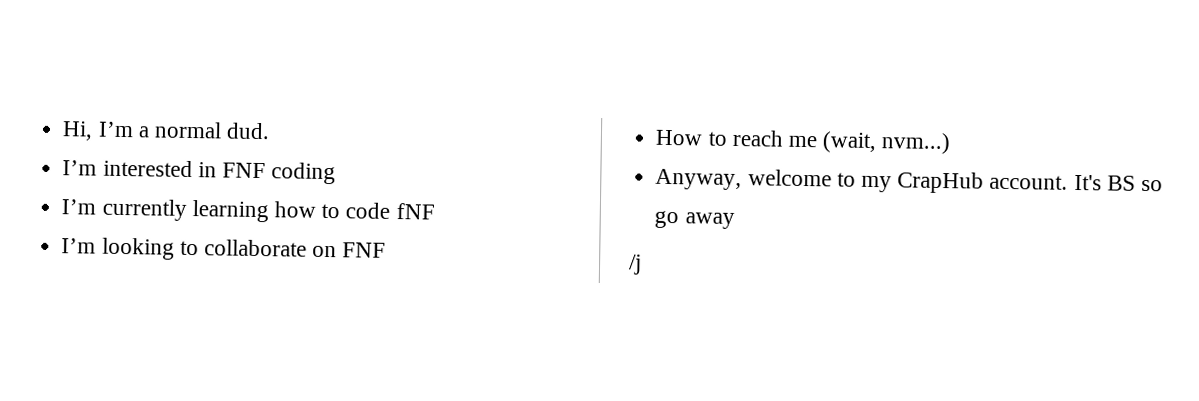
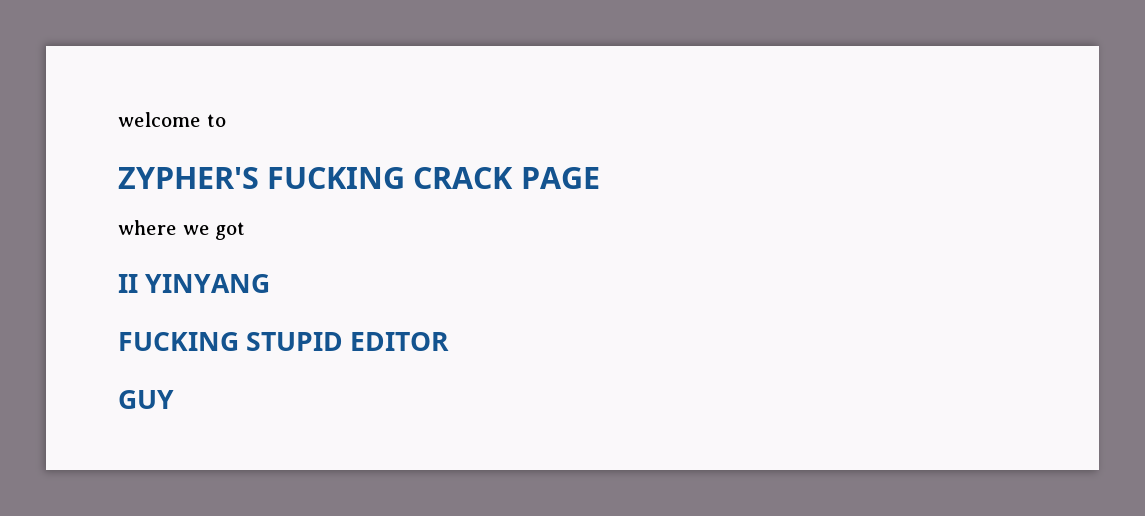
[62,121,271,141] [62,159,337,185] [61,198,435,223] [61,237,387,260] [655,129,952,155] [655,168,1163,194] [654,210,735,229] [628,254,642,275] Hi, I’m a normal dud. // I’m interested in FNF coding // I’m currently learning how to code fNF // I’m looking to collaborate on FNF // How to reach me (wait, nvm...) // Anyway, welcome to my CrapHub account. It's BS so go away // /j -> [118,112,226,127] [118,167,600,189] [118,220,246,240] [118,274,271,293] [118,332,450,351] [118,390,174,409] welcome to // ZYPHER'S FUCKING CRACK PAGE // where we got // II YINYANG // FUCKING STUPID EDITOR // GUY

